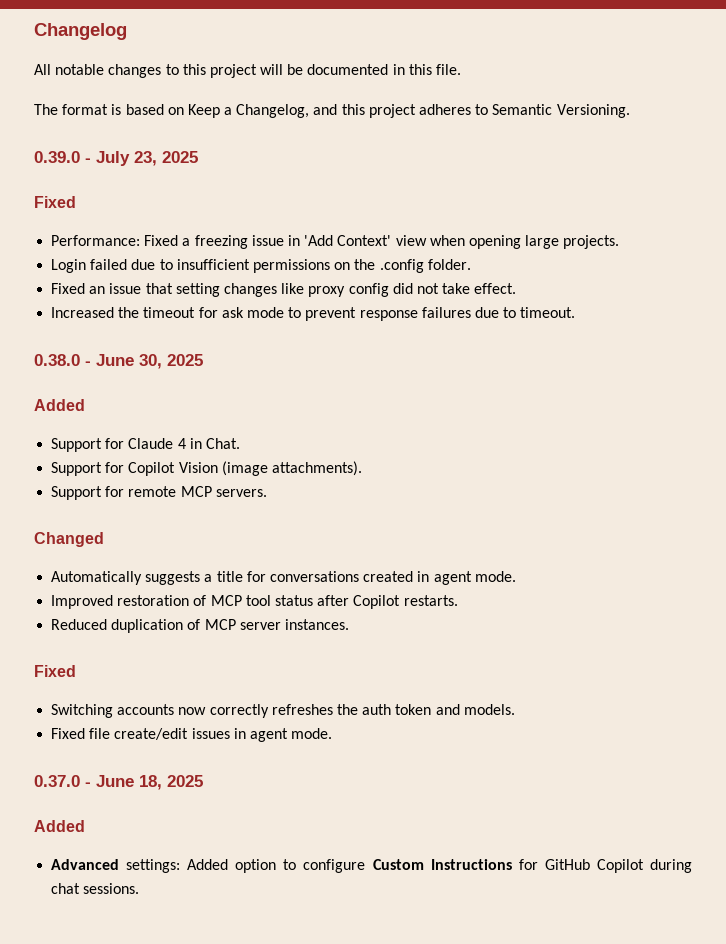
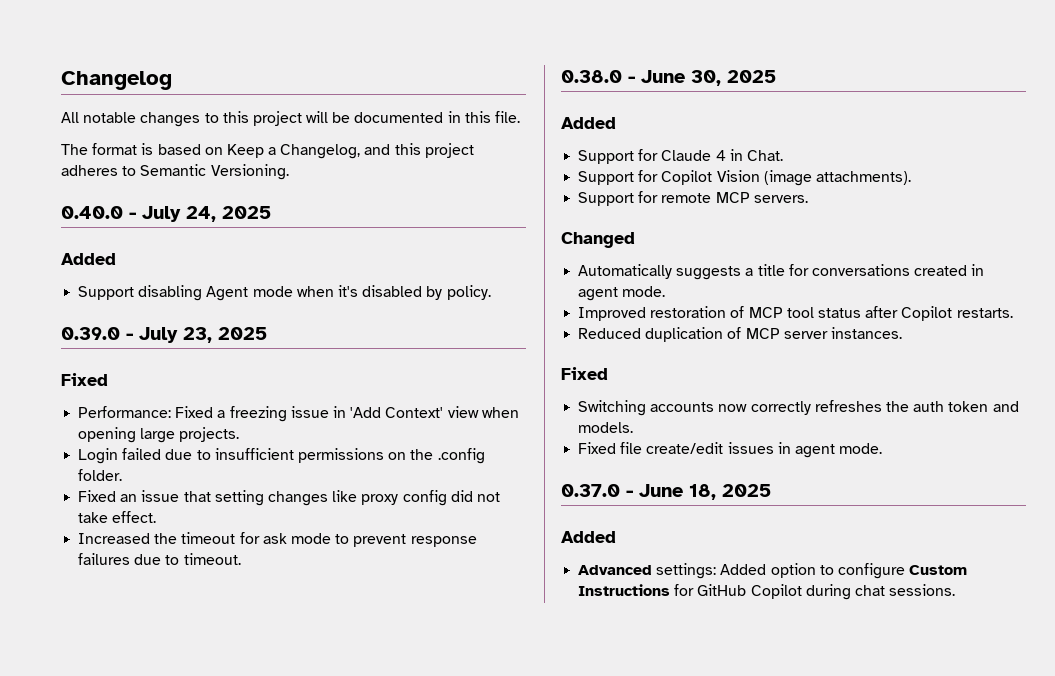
(630, 111) none -> [61,206,271,222] [61,253,116,265] [78,285,491,301] // 0.40.0 - July 24, 2025 // Added // Support disabling Agent mode when it's disabled by policy.

